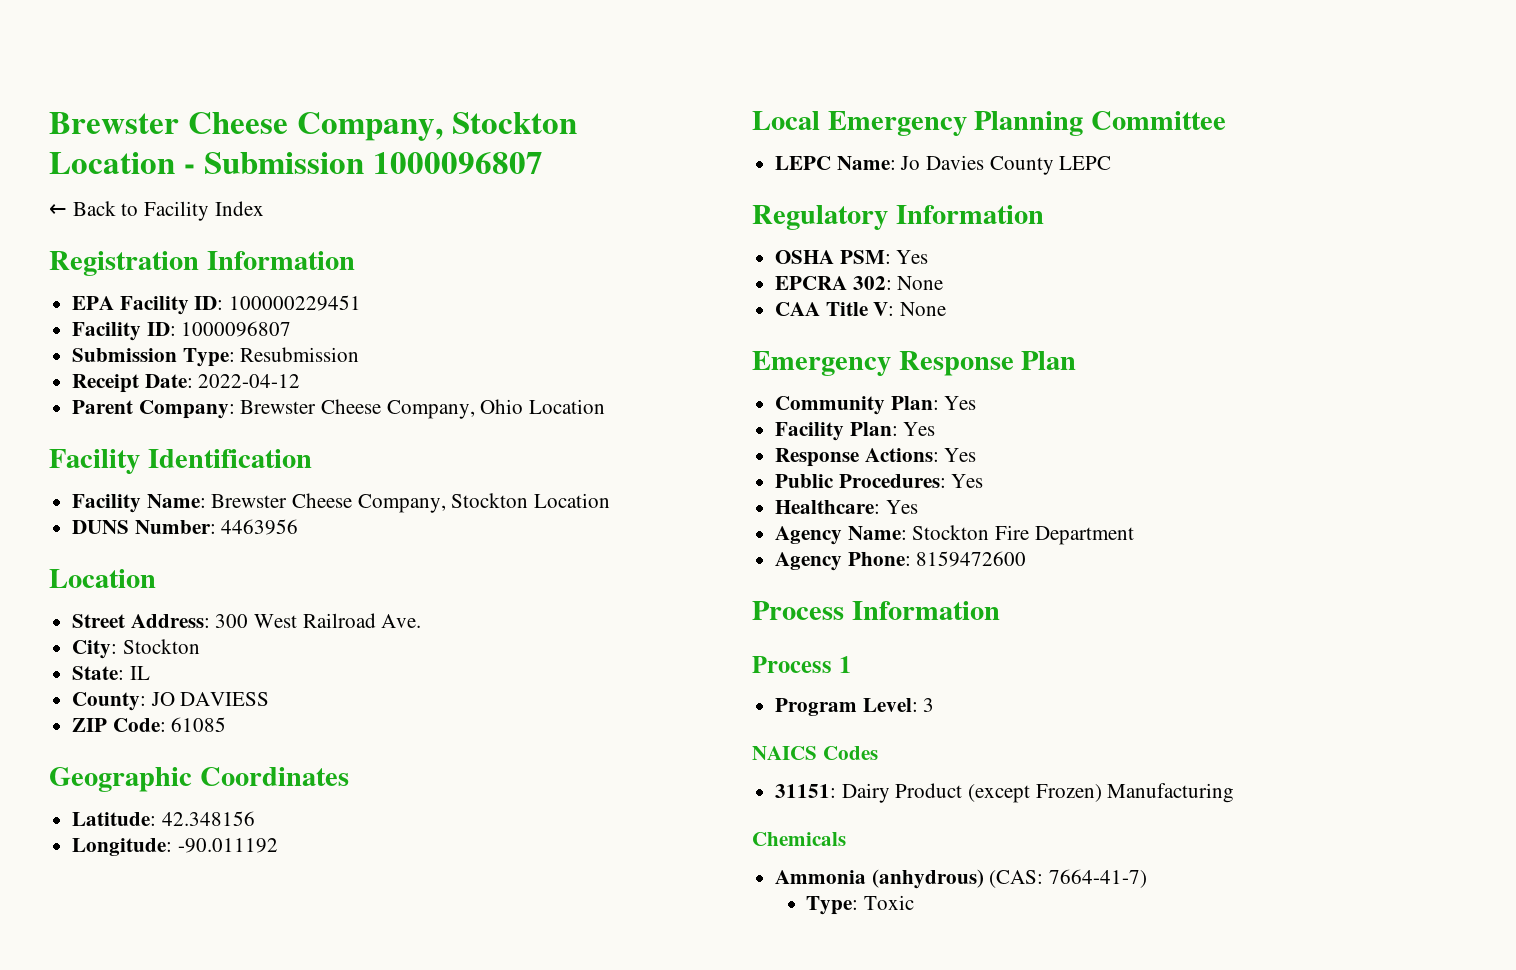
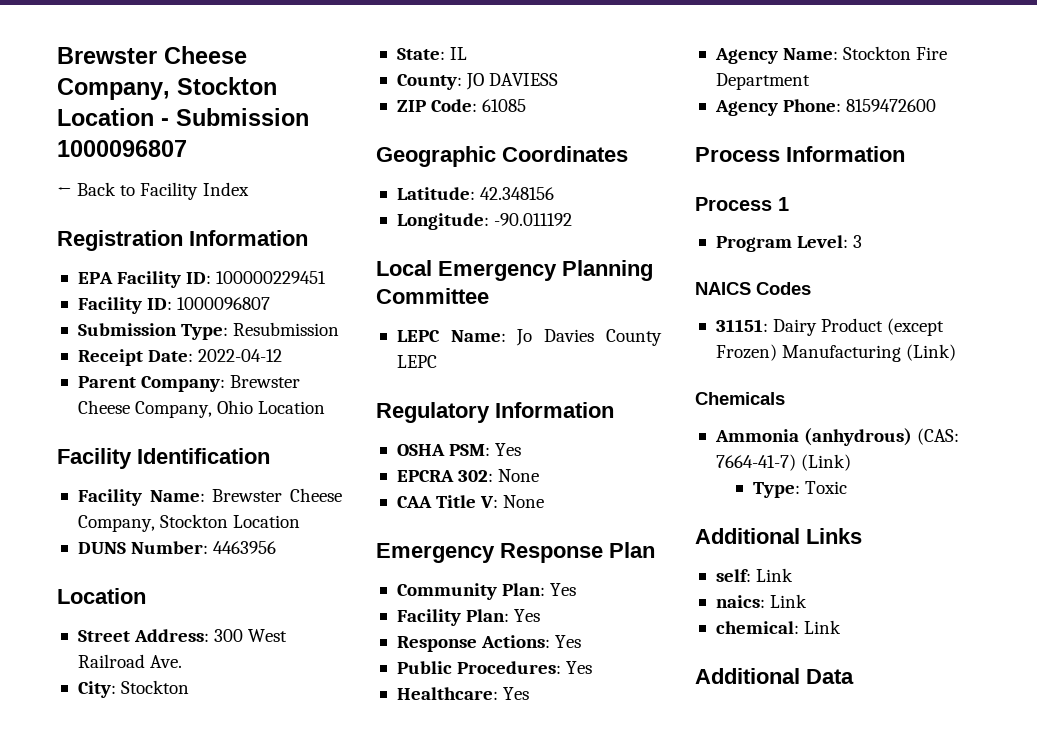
(1235, 793) none -> [906,344,957,361] (Link)
(1148, 878) none -> [801,454,852,471] (Link)
(915, 902) none -> [695,528,862,544] [715,568,794,582] [715,594,808,608] [715,620,842,634] [695,668,854,684] // Additional Links // self: Link // naics: Link // chemical: Link // Additional Data

